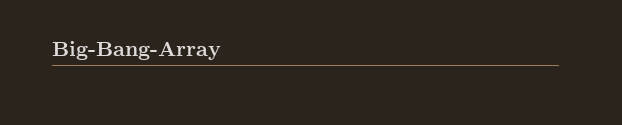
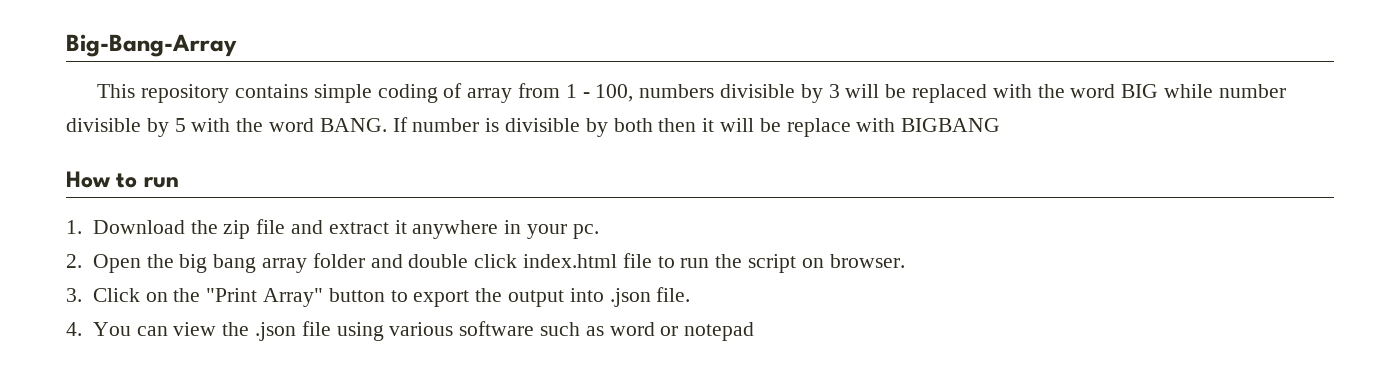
(221, 50) none -> [97,83,1286,103] [66,117,1001,137] [66,171,179,188] [66,219,599,239] [66,253,905,273] [66,287,691,307] [66,321,755,341] // This repository contains simple coding of array from 1 - 100, numbers divisible by 3 will be replaced with the word BIG while number divisible by 5 with the word BANG. If number is divisible by both then it will be replace with BIGBANG // How to run // 1. Download the zip file and extract it anywhere in your pc. // 2. Open the big bang array folder and double click index.html file to run the script on browser. // 3. Click on the "Print Array" button to export the output into .json file. // 4. You can view the .json file using various software such as word or notepad

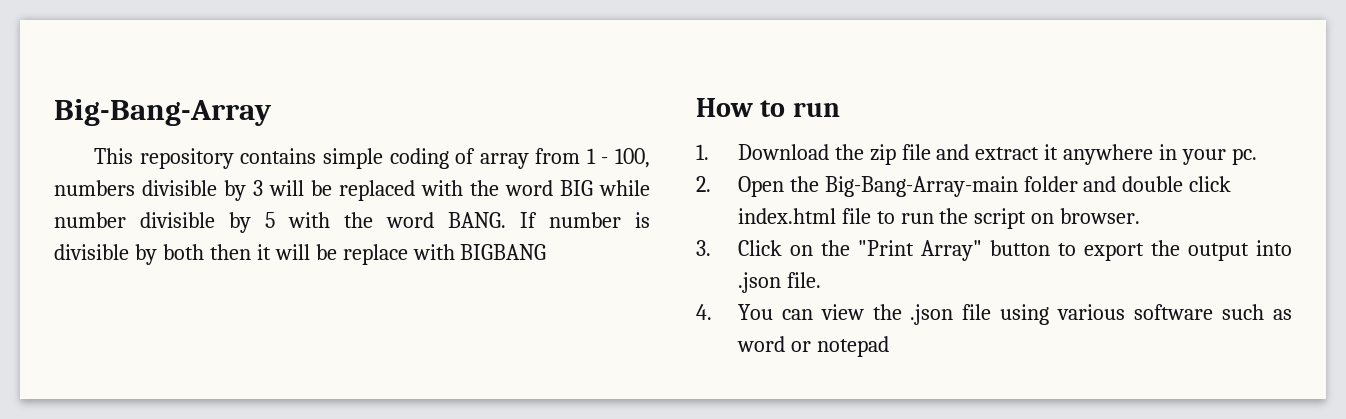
[179,254,307,273] big bang array -> [824,176,1018,197] Big-Bang-Array-main

